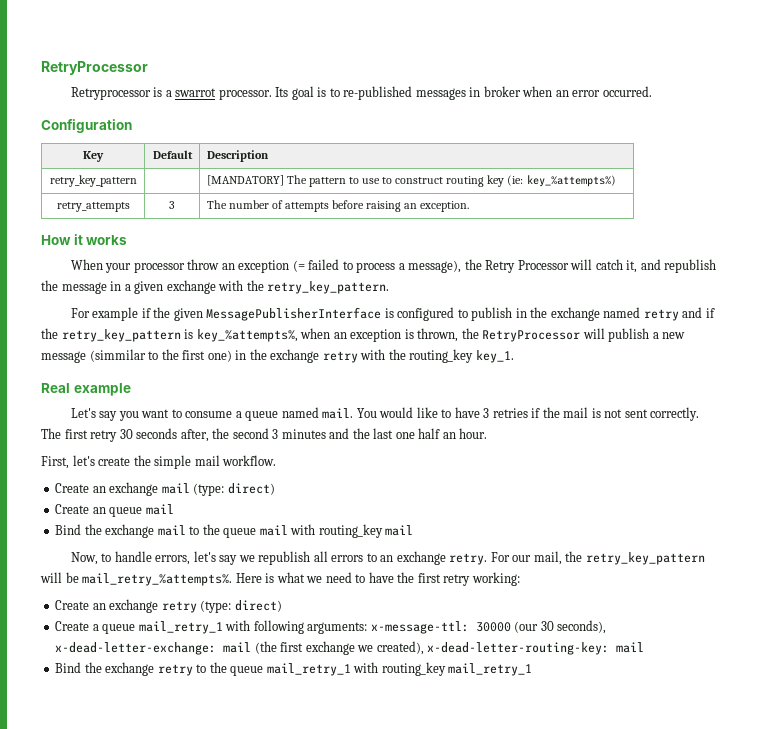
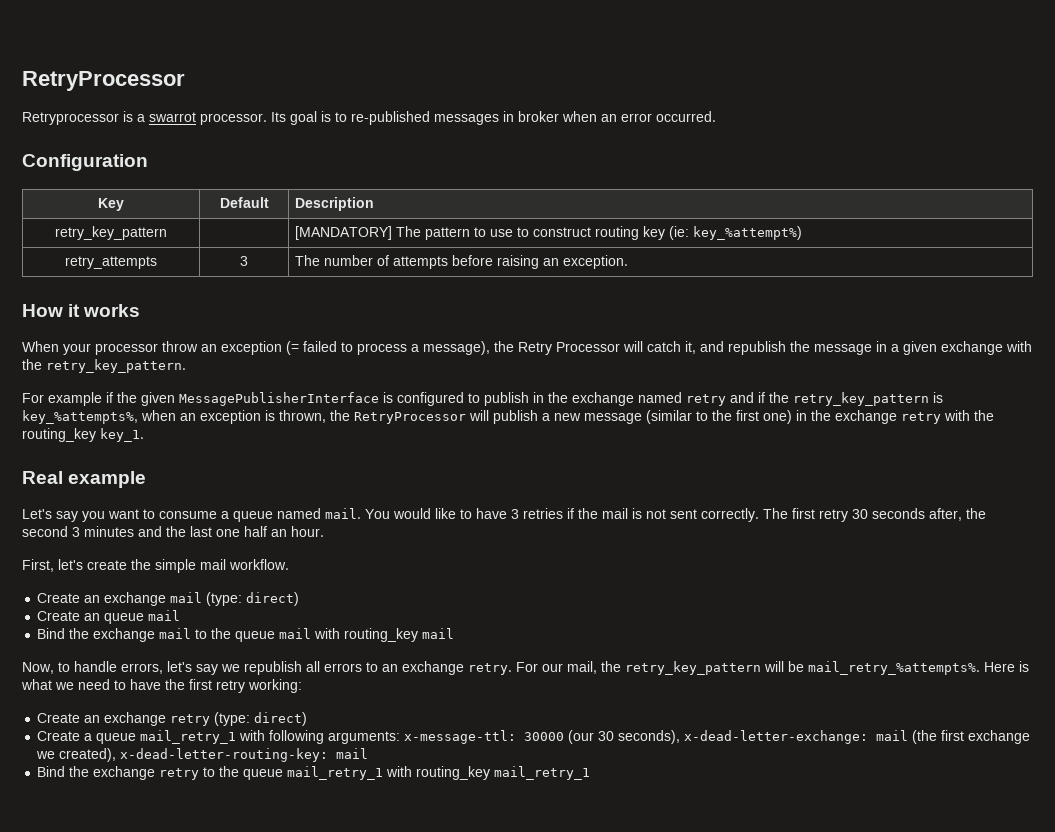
[526,175,616,187] key_%attempts%) -> [692,226,802,240] key_%attempt%)
[89,349,146,362] (simmilar -> [646,410,692,424] (similar

